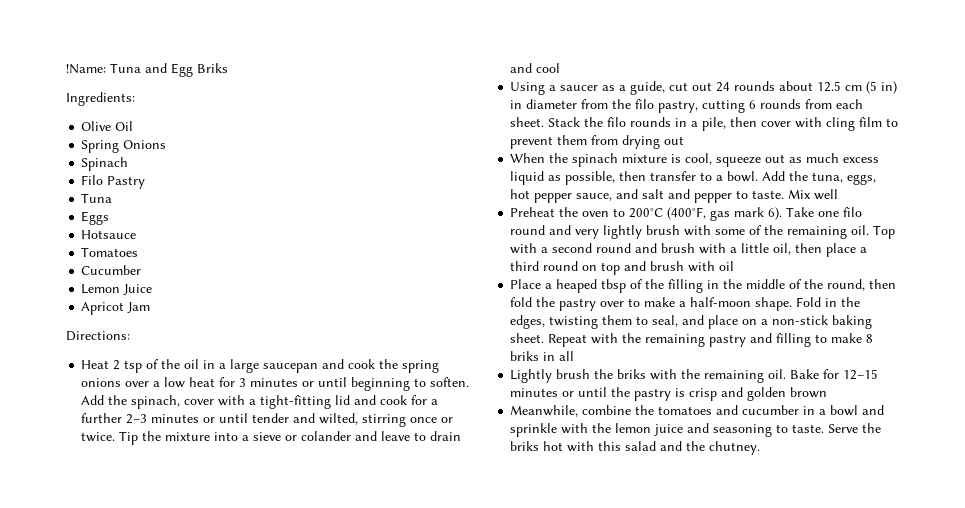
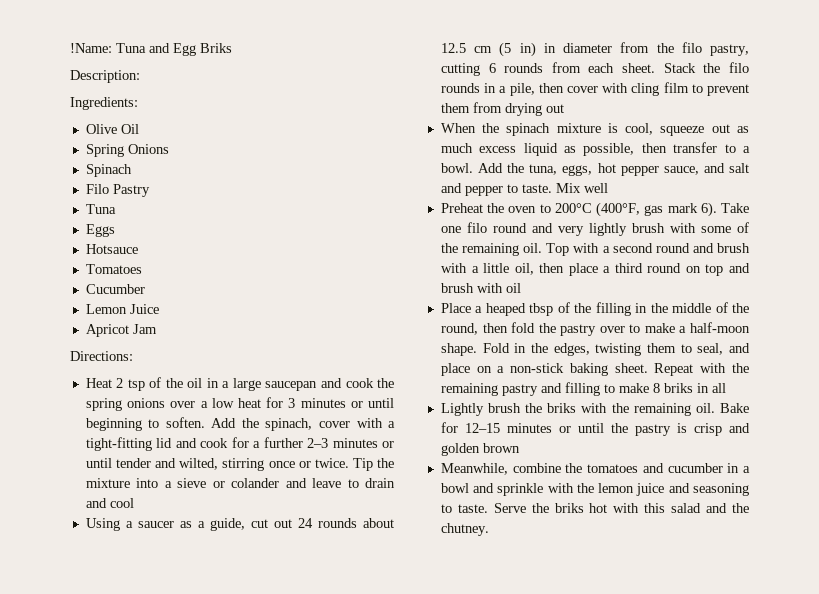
(228, 68) none -> [70,70,140,83] // Description:

